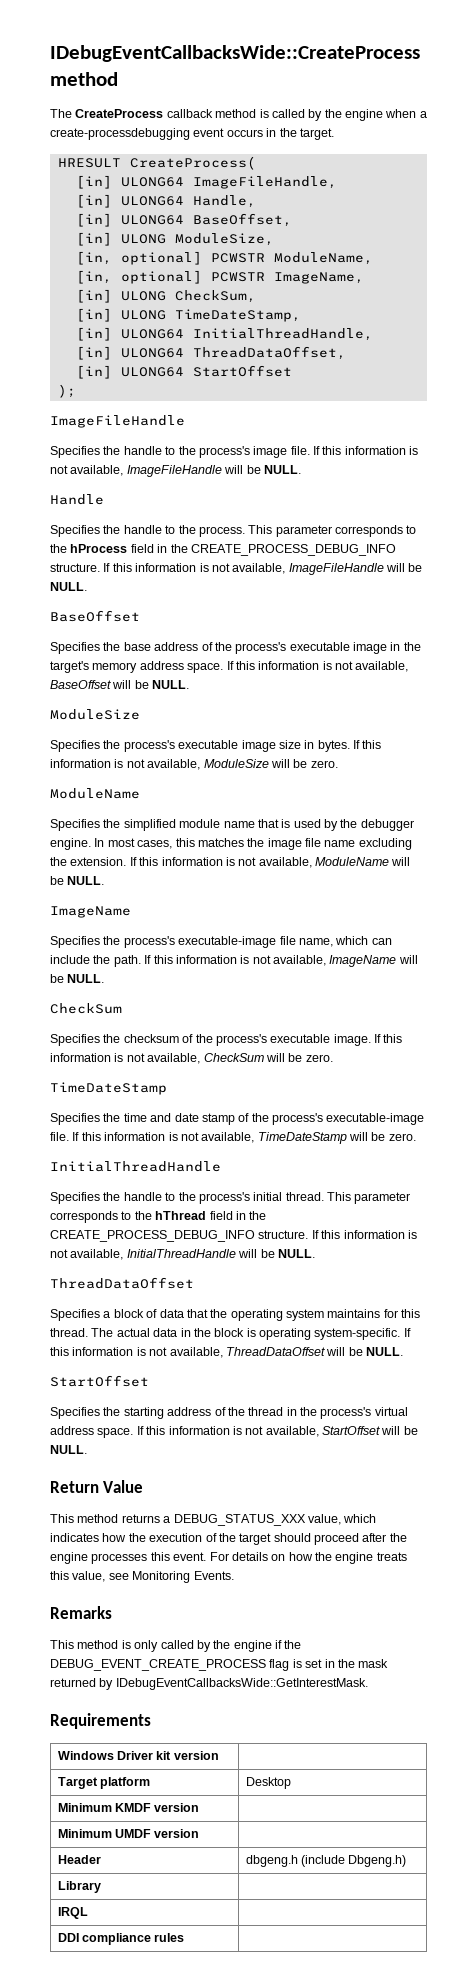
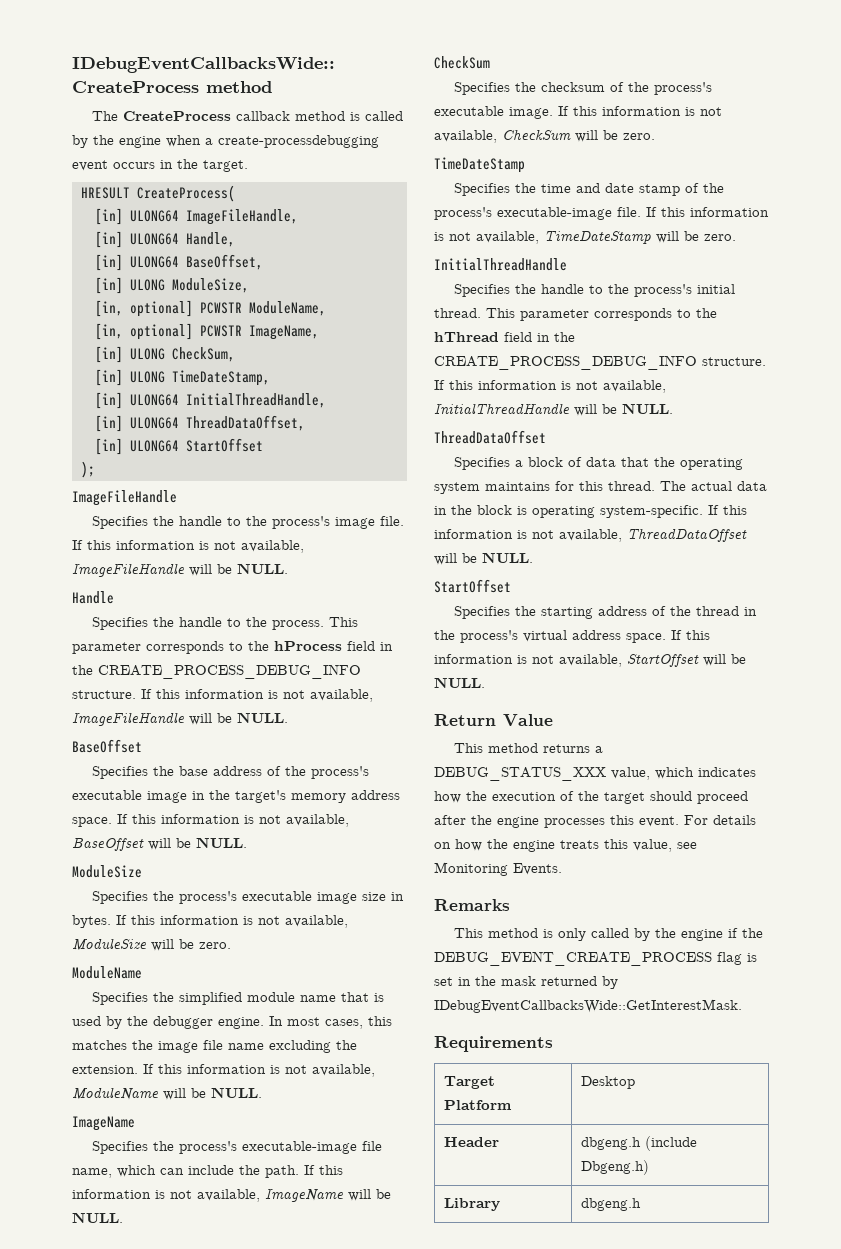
[57,1751,219,1760] // Windows Driver kit version | -> (553, 1044) none
[99,1777,150,1789] platform -> [444,1100,513,1110] Platform
[57,1803,200,1812] [57,1829,200,1838] // Minimum KMDF version | // Minimum UMDF version | -> (636, 1082) none
[57,1907,88,1919] [57,1933,185,1945] // IRQL | // DDI compliance rules | -> [581,1198,642,1211] dbgeng.h

